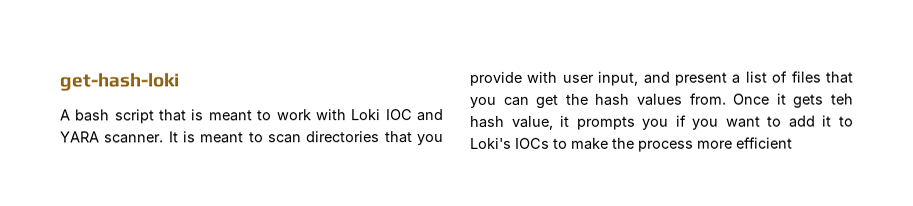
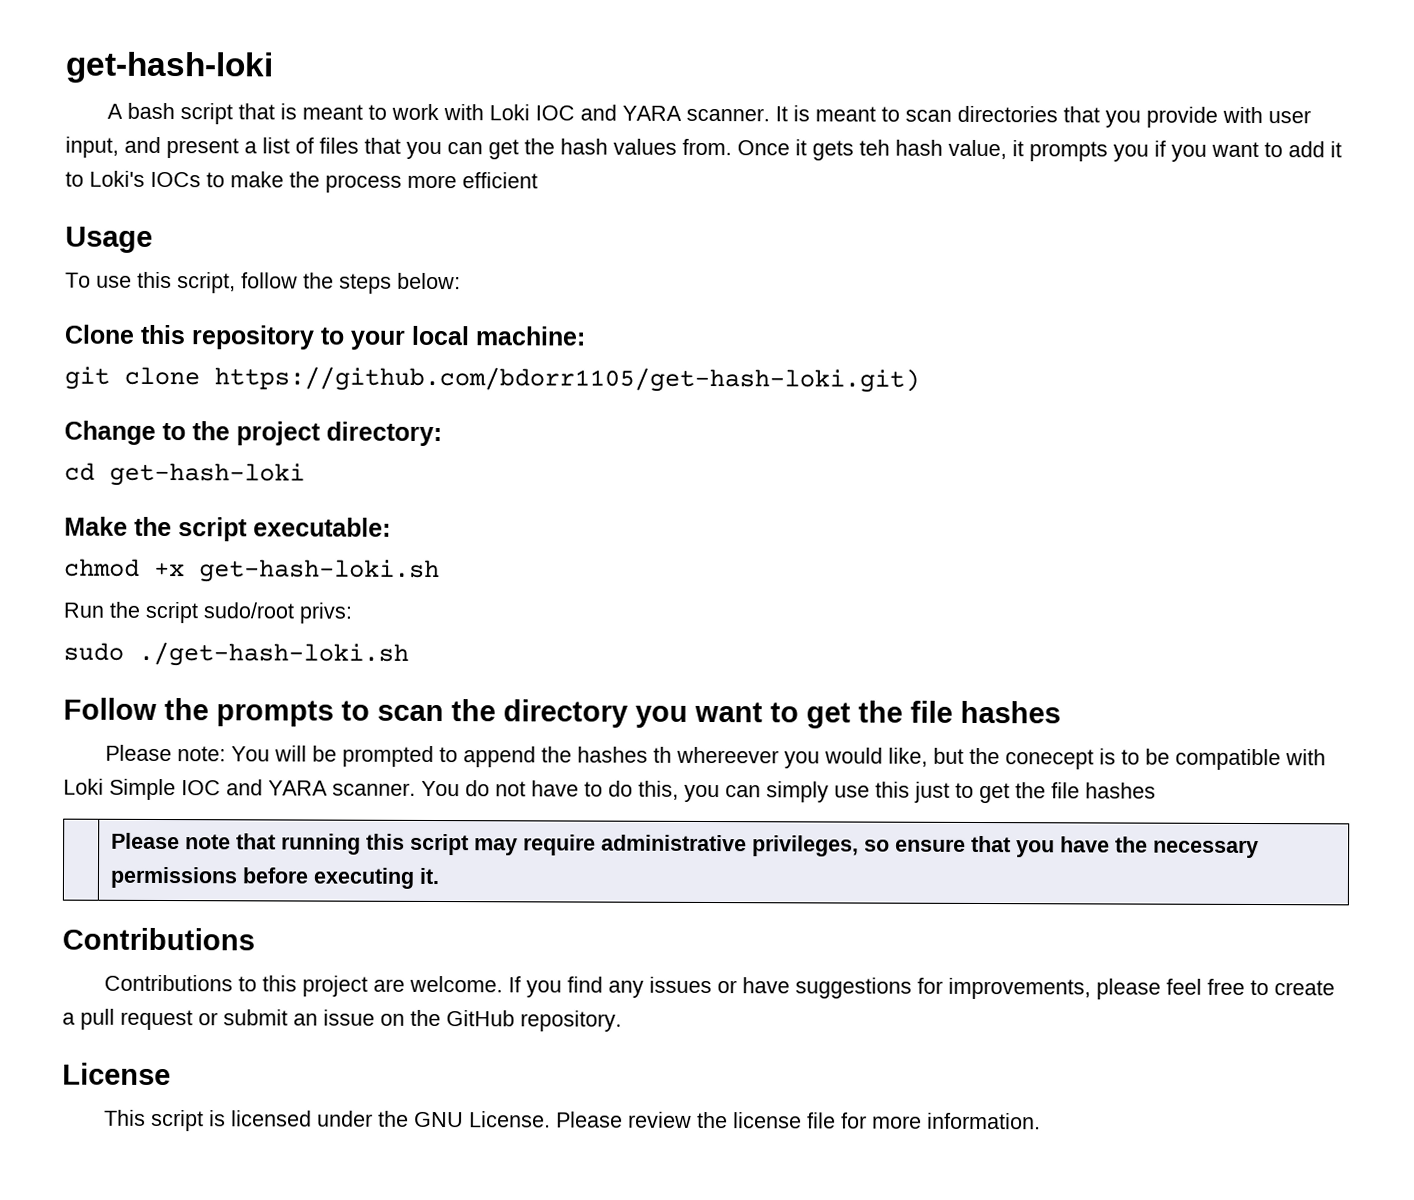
(793, 142) none -> [65,226,153,253] [65,271,461,294] [64,324,586,350] [64,366,920,393] [64,420,442,447] [64,462,305,487] [64,516,391,542] [64,558,440,584] [63,601,352,624] [63,641,409,667] [63,697,1061,729] [104,744,1326,771] [63,778,1156,804] [110,832,1259,859] [109,866,440,889] [62,927,255,951] [103,974,1335,1000] [62,1008,622,1032] [62,1062,171,1086] [103,1109,1041,1132] // Usage // To use this script, follow the steps below: // Clone this repository to your local machine: // git clone https://github.com/bdorr1105/get-hash-loki.git) // Change to the project directory: // cd get-hash-loki // Make the script executable: // chmod +x get-hash-loki.sh // Run the script sudo/root privs: // sudo ./get-hash-loki.sh // Follow the prompts to scan the directory you want to get the file hashes // Please note: You will be prompted to append the hashes th whereever you would like, but the conecept is to be compatible with Loki Simple IOC and YARA scanner. You do not have to do this, you can simply use this just to get the file hashes // | Please note that running this script may require administrative privileges, so ensure that you have the necessary permissions before executing it. // Contributions // Contributions to this project are welcome. If you find any issues or have suggestions for improvements, please feel free to create a pull request or submit an issue on the GitHub repository. // License // This script is licensed under the GNU License. Please review the license file for more information.

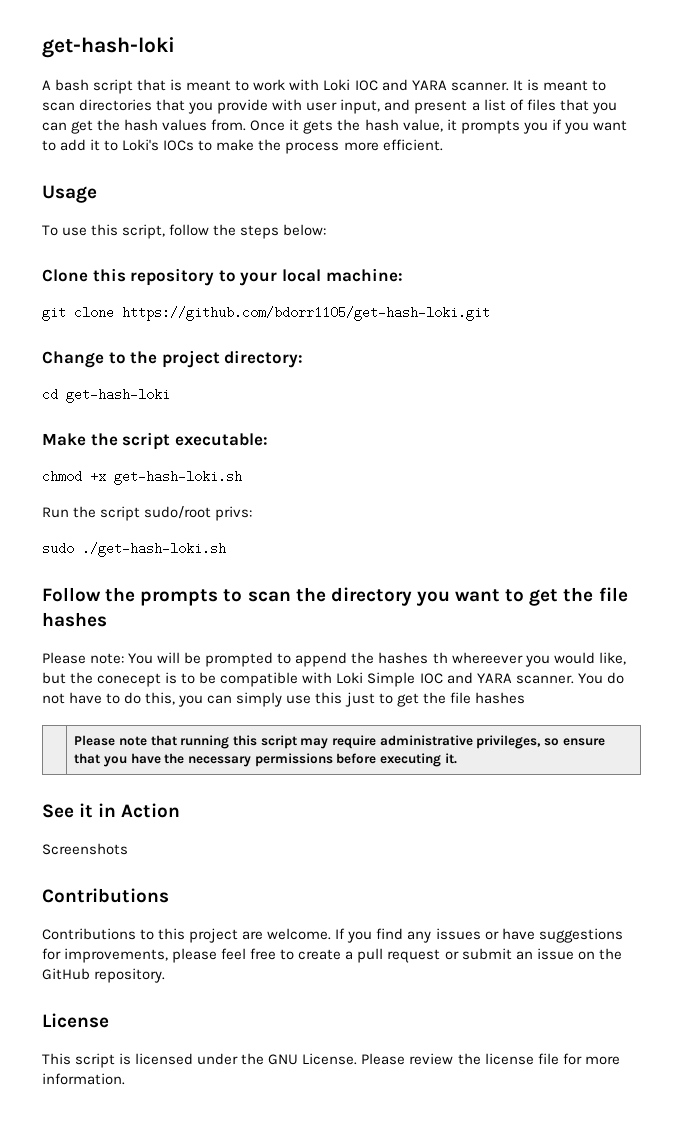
[859,139,890,156] teh -> [337,119,361,131] the
[462,172,538,189] efficient -> [382,139,443,151] efficient.
[214,366,920,393] https://github.com/bdorr1105/get-hash-loki.git) -> [122,306,490,321] https://github.com/bdorr1105/get-hash-loki.git
(440, 876) none -> [42,803,181,818] [42,843,128,855] // See it in Action // Screenshots

